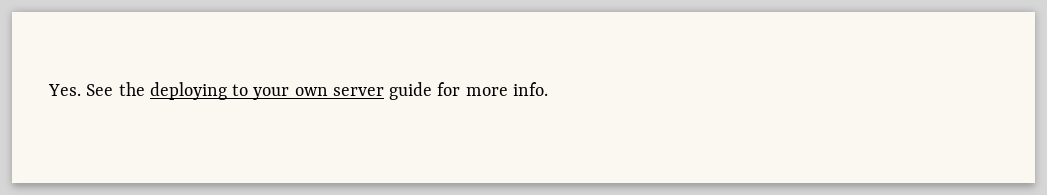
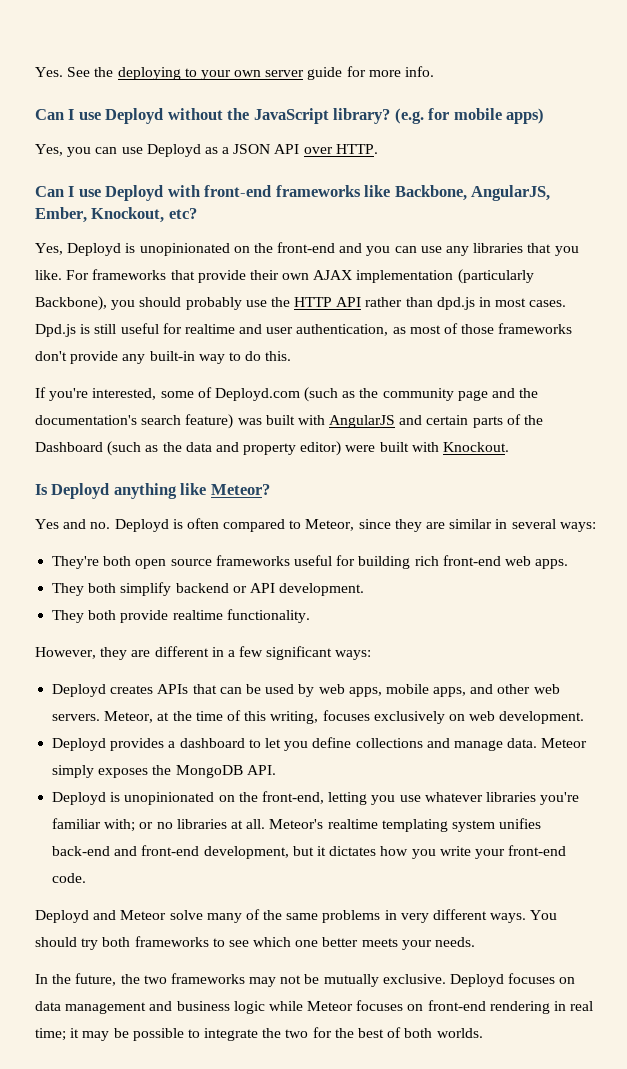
(548, 89) none -> [35,108,545,124] [35,144,378,157] [35,185,551,201] [35,207,197,223] [35,242,579,256] [35,269,534,284] [35,296,567,311] [35,323,573,337] [35,351,292,364] [35,387,539,402] [35,414,544,429] [35,441,510,456] [35,483,270,499] [35,518,596,532] [52,555,569,569] [52,582,365,596] [52,609,310,623] [35,646,372,660] [52,684,560,697] [52,710,585,724] [52,737,588,751] [52,765,276,778] [52,791,580,805] [52,818,542,832] [52,845,567,859] [52,873,87,883] [35,909,558,923] [35,936,476,950] [35,973,576,987] [35,1000,594,1014] [35,1027,483,1041] // Can I use Deployd without the JavaScript library? (e.g. for mobile apps) // Yes, you can use Deployd as a JSON API over HTTP. // Can I use Deployd with front-end frameworks like Backbone, AngularJS, Ember, Knockout, etc? // Yes, Deployd is unopinionated on the front-end and you can use any libraries that you like. For frameworks that provide their own AJAX implementation (particularly Backbone), you should probably use the HTTP API rather than dpd.js in most cases. Dpd.js is still useful for realtime and user authentication, as most of those frameworks don't provide any built-in way to do this. // If you're interested, some of Deployd.com (such as the community page and the documentation's search feature) was built with AngularJS and certain parts of the Dashboard (such as the data and property editor) were built with Knockout. // Is Deployd anything like Meteor? // Yes and no. Deployd is often compared to Meteor, since they are similar in several ways: // They're both open source frameworks useful for building rich front-end web apps. // They both simplify backend or API development. // They both provide realtime functionality. // However, they are different in a few significant ways: // Deployd creates APIs that can be used by web apps, mobile apps, and other web servers. Meteor, at the time of this writing, focuses exclusively on web development. // Deployd provides a dashboard to let you define collections and manage data. Meteor simply exposes the MongoDB API. // Deployd is unopinionated on the front-end, letting you use whatever libraries you're familiar with; or no libraries at all. Meteor's realtime templating system unifies back-end and front-end development, but it dictates how you write your front-end code. // Deployd and Meteor solve many of the same problems in very different ways. You should try both frameworks to see which one better meets your needs. // In the future, the two frameworks may not be mutually exclusive. Deployd focuses on data management and business logic while Meteor focuses on front-end rendering in real time; it may be possible to integrate the two for the best of both worlds.

